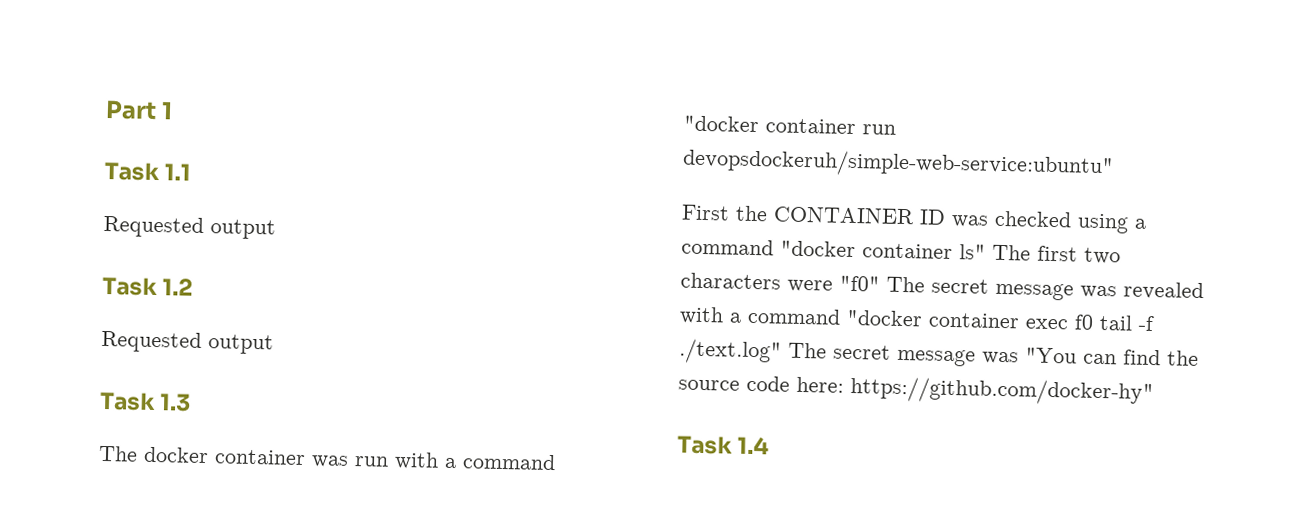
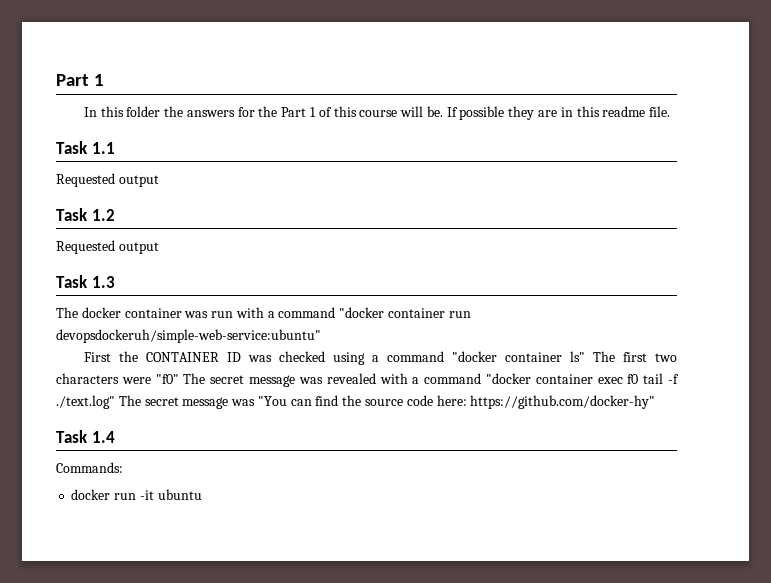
[105,99,174,120] Part 1 -> [56,74,104,86] [83,106,671,120] Part 1 // In this folder the answers for the Part 1 of this course will be. If possible they are in this readme file.
(770, 445) none -> [56,462,123,473] [71,489,202,500] // Commands: // docker run -it ubuntu

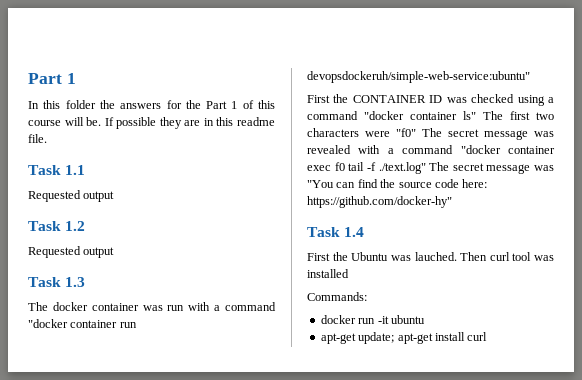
(115, 437) none -> [307,252,554,261] [307,269,349,278] // First the Ubuntu was lauched. Then curl tool was installed
(202, 494) none -> [320,332,488,344] // apt-get update; apt-get install curl

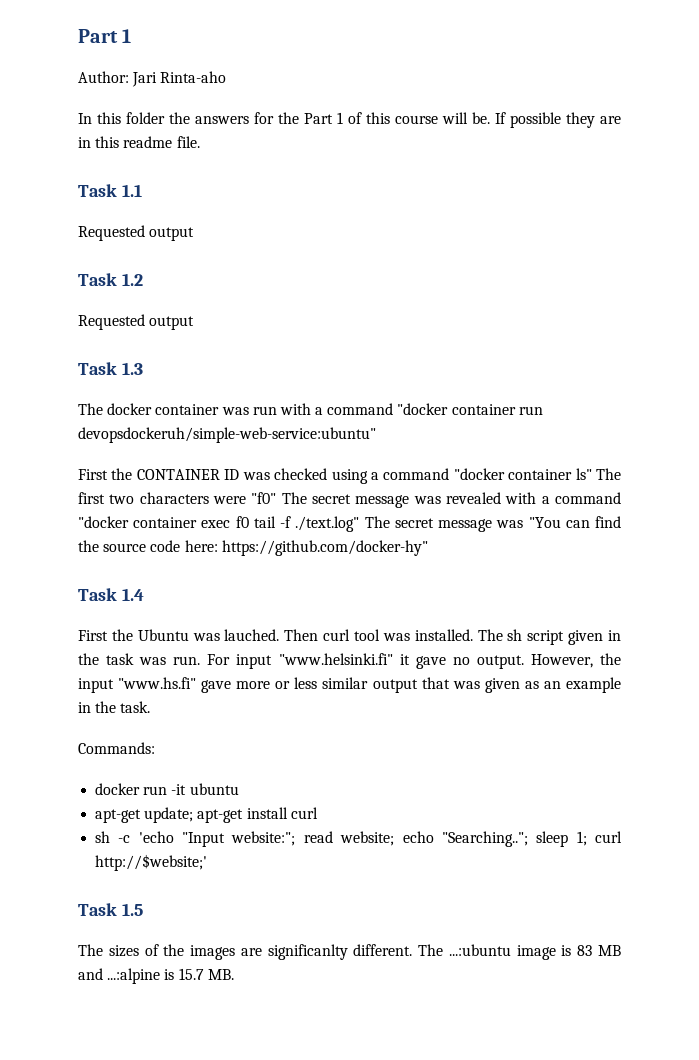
[28,73,76,84] Part 1 -> [78,29,132,43] [78,71,227,87] Part 1 // Author: Jari Rinta-aho
[307,269,349,278] installed -> [414,629,621,645] [78,653,621,669] [78,677,622,693] [78,701,151,713] installed. The sh script given in the task was run. For input "www.helsinki.fi" it gave no output. However, the input "www.hs.fi" gave more or less similar output that was given as an example in the task.
(488, 336) none -> [95,831,623,847] [95,854,208,871] [78,903,143,916] [78,944,621,960] [78,968,234,984] // sh -c 'echo "Input website:"; read website; echo "Searching.."; sleep 1; curl http://$website;' // Task 1.5 // The sizes of the images are significanlty different. The ...:ubuntu image is 83 MB and ...:alpine is 15.7 MB.

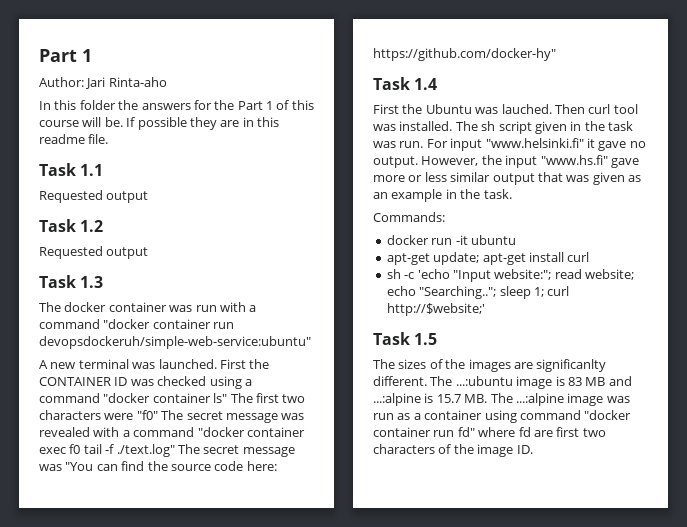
(376, 435) none -> [39,359,217,369] A new terminal was launched.
(234, 974) none -> [490,393,630,406] [373,410,632,423] [373,427,606,437] [373,444,533,457] The ...:alpine image was run as a container using command "docker container run fd" where fd are first two characters of the image ID.

